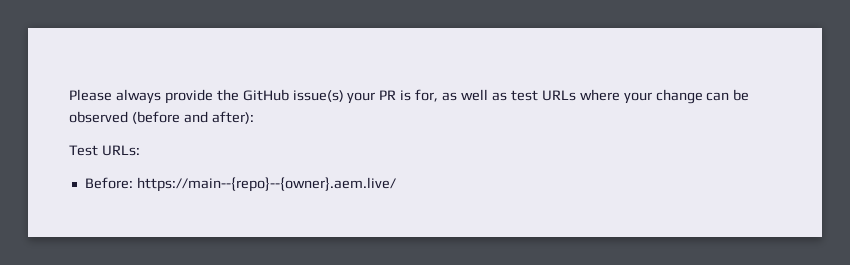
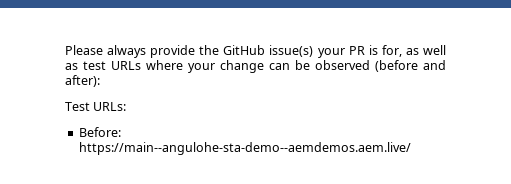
[136,177,396,192] https://main--{repo}--{owner}.aem.live/ -> [78,142,411,155] https://main--angulohe-sta-demo--aemdemos.aem.live/

